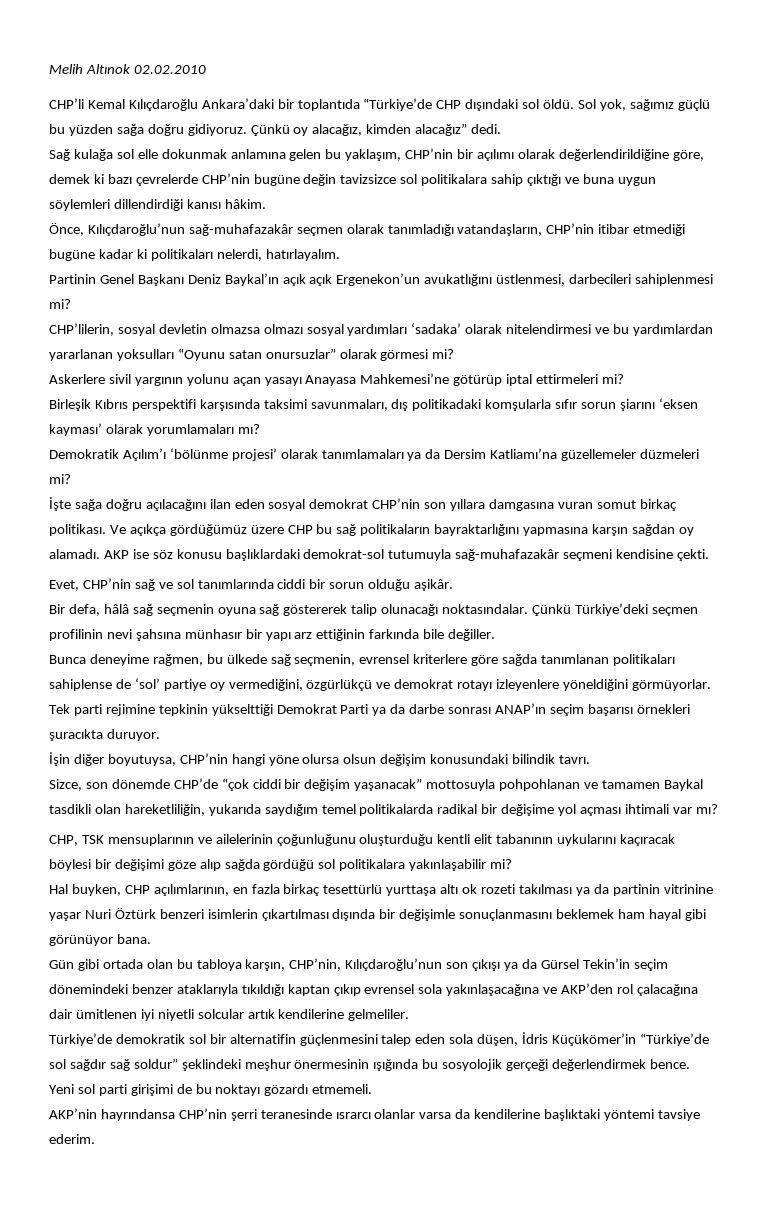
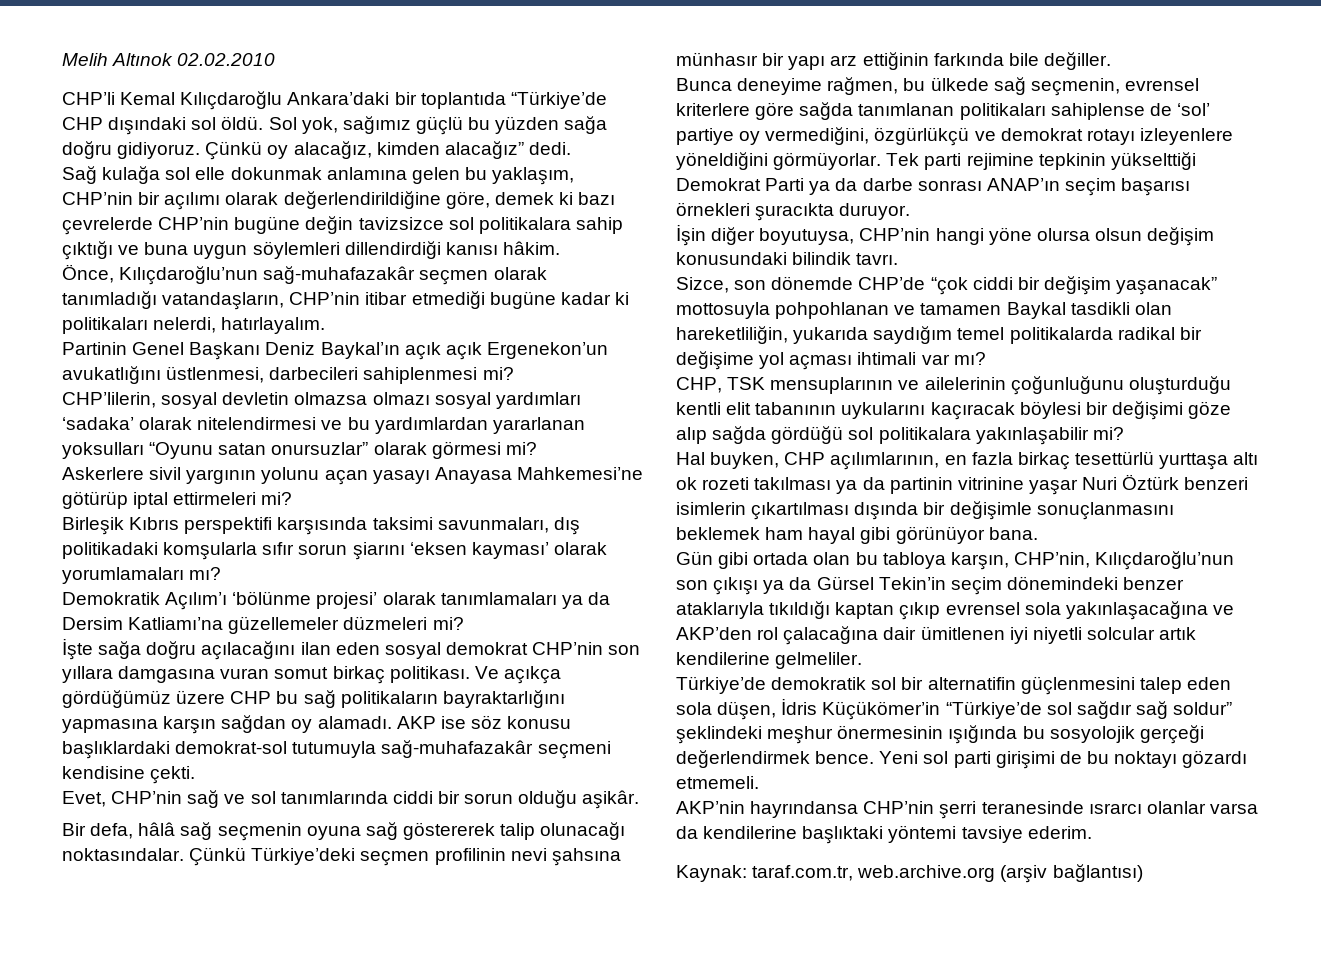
(95, 1139) none -> [676,864,1143,883] // Kaynak: taraf.com.tr, web.archive.org (arşiv bağlantısı)

